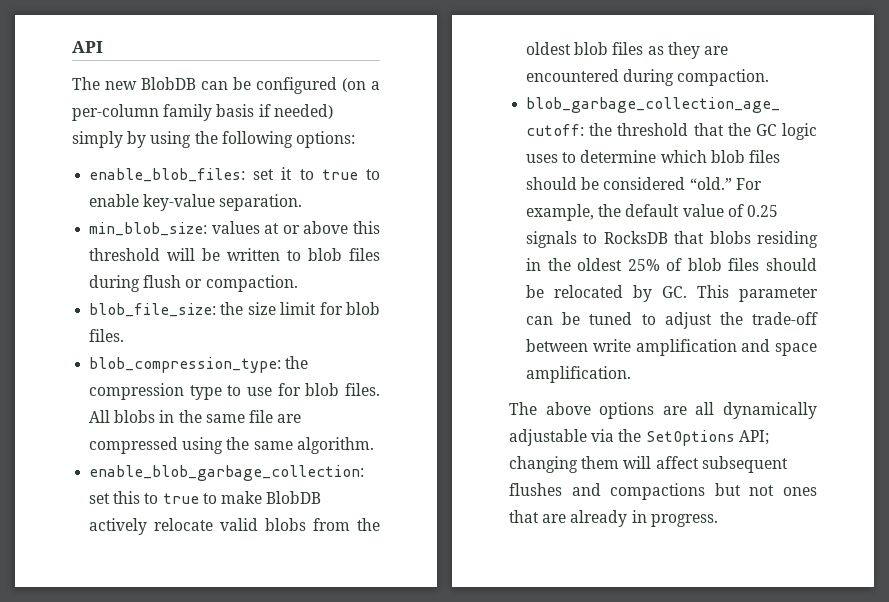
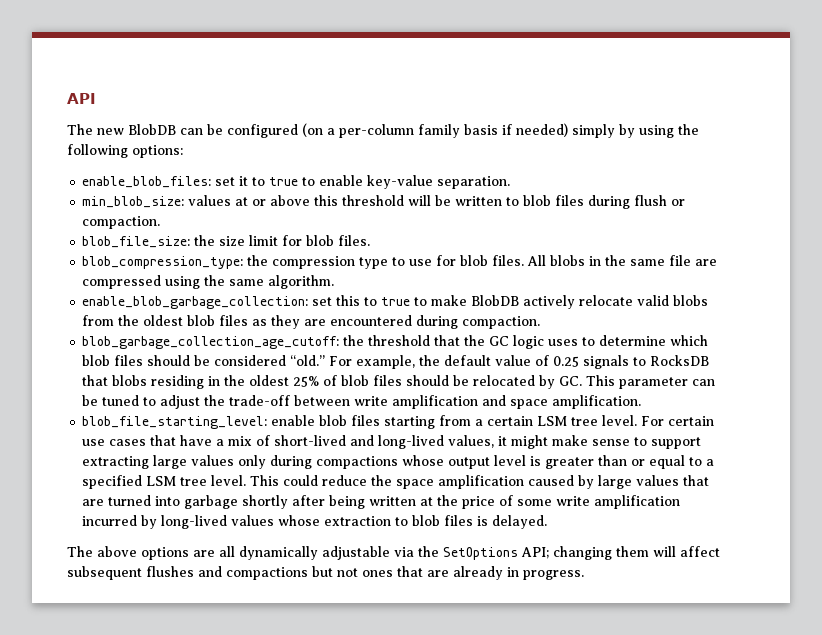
(632, 374) none -> [82,415,715,429] [82,435,702,449] [82,455,715,469] [82,475,710,489] [82,495,681,509] [82,515,548,529] // blob_file_starting_level: enable blob files starting from a certain LSM tree level. For certain use cases that have a mix of short-lived and long-lived values, it might make sense to support extracting large values only during compactions whose output level is greater than or equal to a specified LSM tree level. This could reduce the space amplification caused by large values that are turned into garbage shortly after being written at the price of some write amplification incurred by long-lived values whose extraction to blob files is delayed.

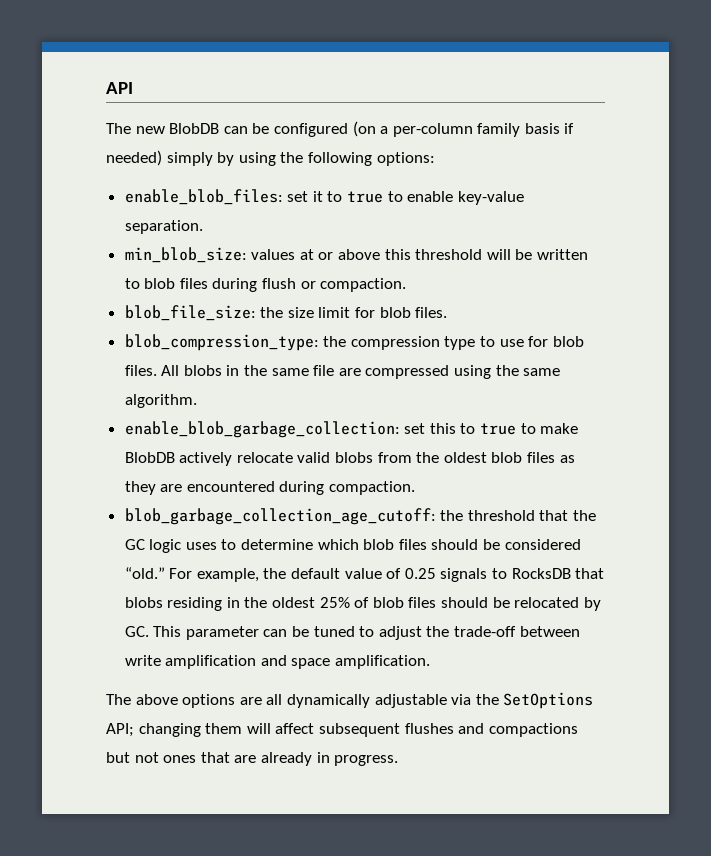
[82,415,715,429] [82,435,702,449] [82,455,715,469] [82,475,710,489] [82,495,681,509] [82,515,548,529] // blob_file_starting_level: enable blob files starting from a certain LSM tree level. For certain use cases that have a mix of short-lived and long-lived values, it might make sense to support extracting large values only during compactions whose output level is greater than or equal to a specified LSM tree level. This could reduce the space amplification caused by large values that are turned into garbage shortly after being written at the price of some write amplification incurred by long-lived values whose extraction to blob files is delayed. -> (431, 662) none

